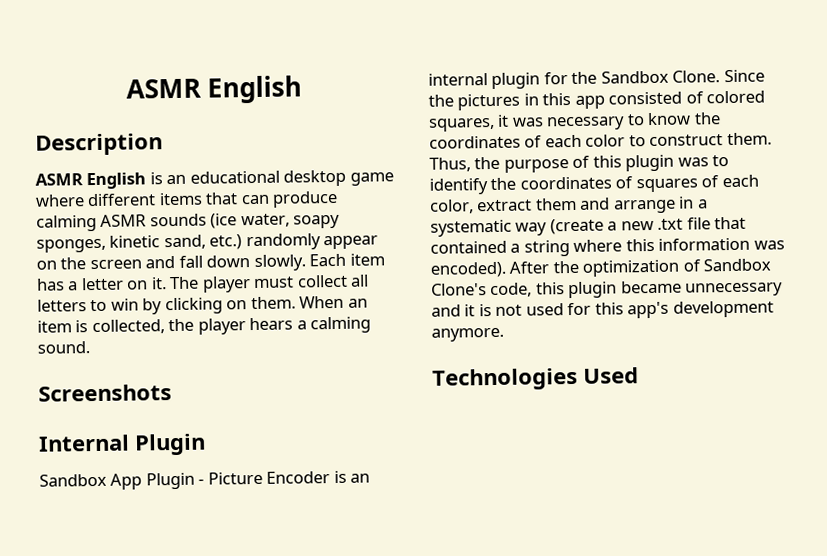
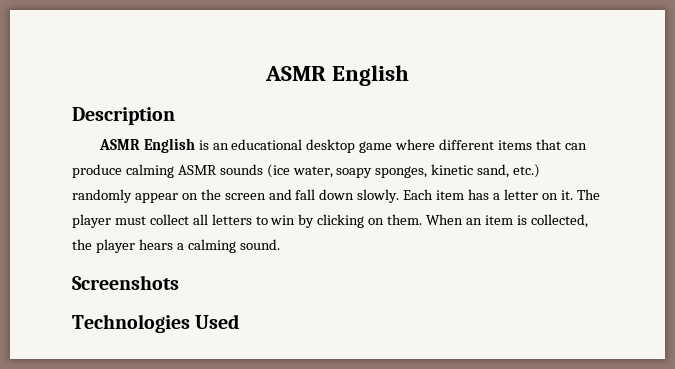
[38,433,206,456] [39,470,371,490] [428,69,765,90] [428,90,766,111] [429,112,721,132] [429,132,772,149] [429,154,730,173] [429,174,759,195] [430,196,708,214] [430,216,747,237] [430,237,785,257] [430,258,772,278] [431,280,784,299] [431,300,774,319] [431,327,504,342] // Internal Plugin // Sandbox App Plugin - Picture Encoder is an internal plugin for the Sandbox Clone. Since the pictures in this app consisted of colored squares, it was necessary to know the coordinates of each color to construct them. Thus, the purpose of this plugin was to identify the coordinates of squares of each color, extract them and arrange in a systematic way (create a new .txt file that contained a string where this information was encoded). After the optimization of Sandbox Clone's code, this plugin became unnecessary and it is not used for this app's development anymore. -> (179, 282) none

